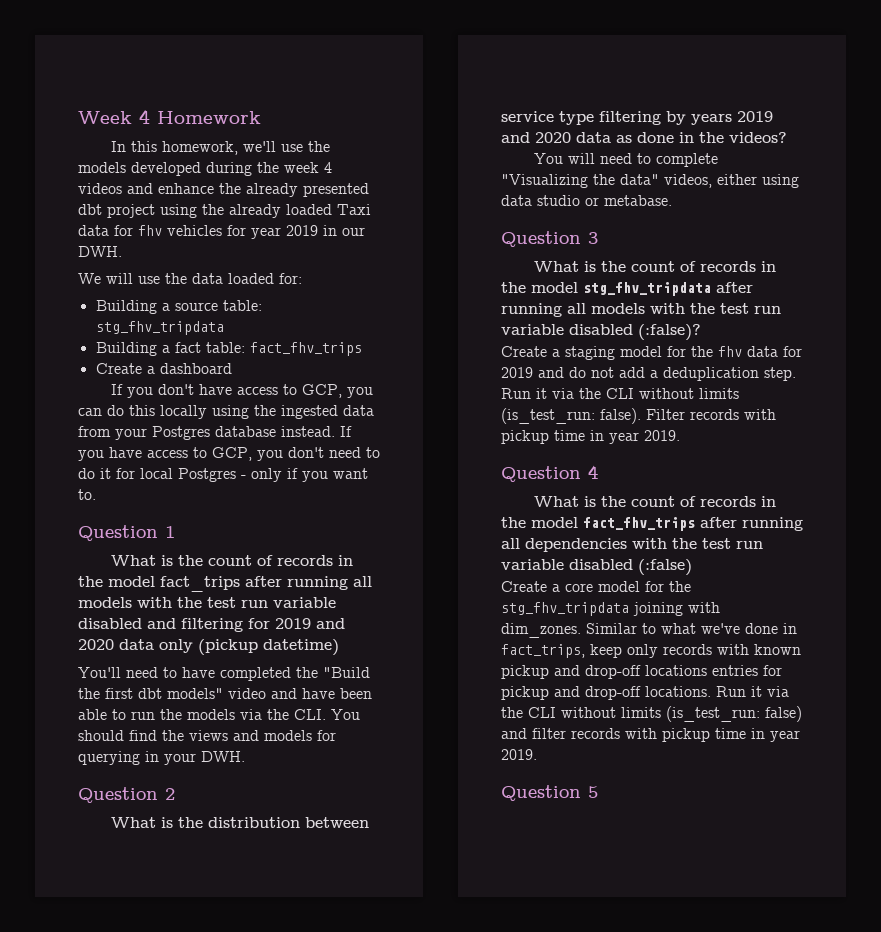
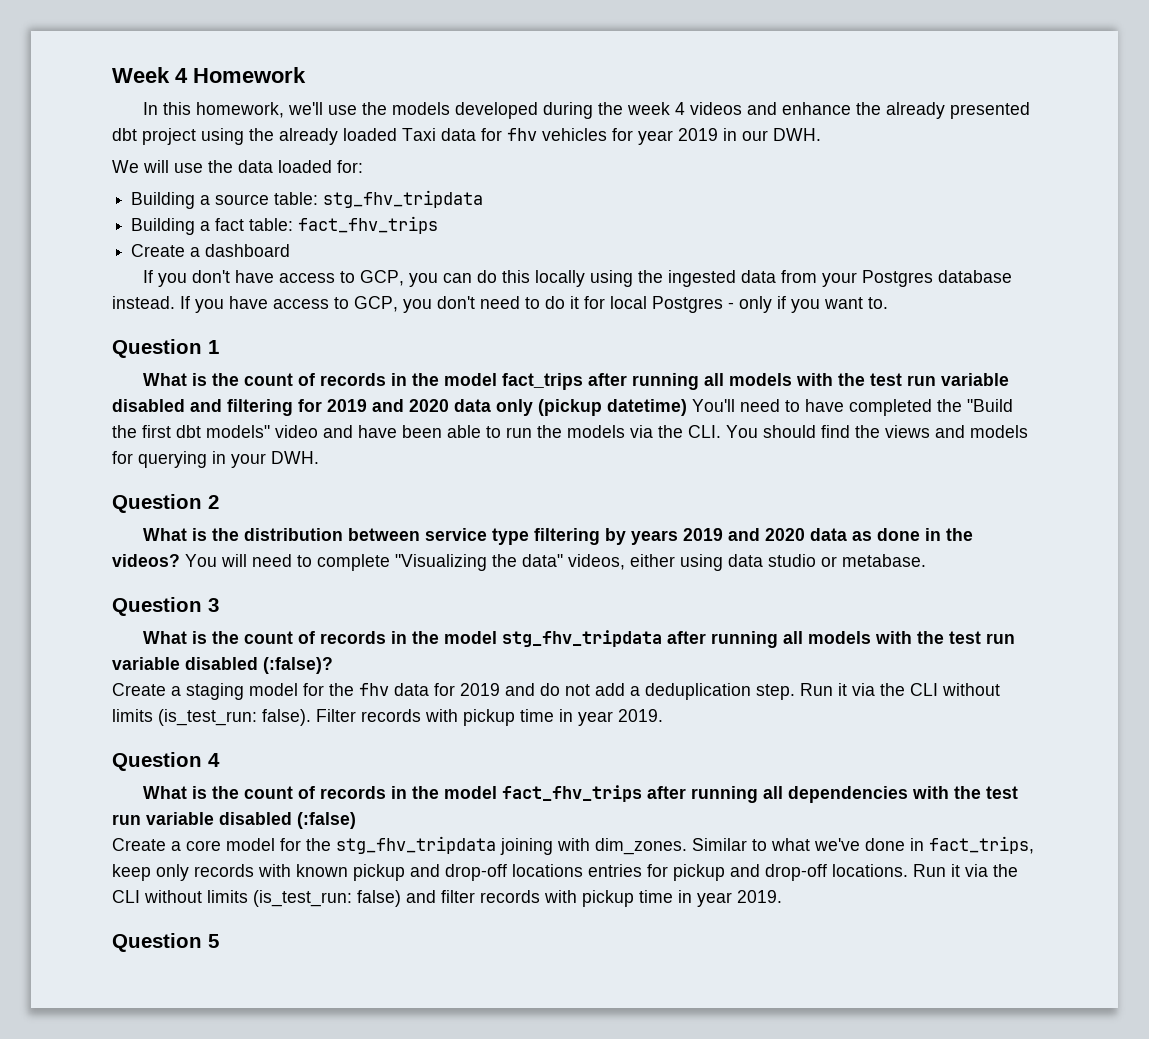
(339, 647) // -> (687, 407) none
(787, 137) // -> (180, 560) none

